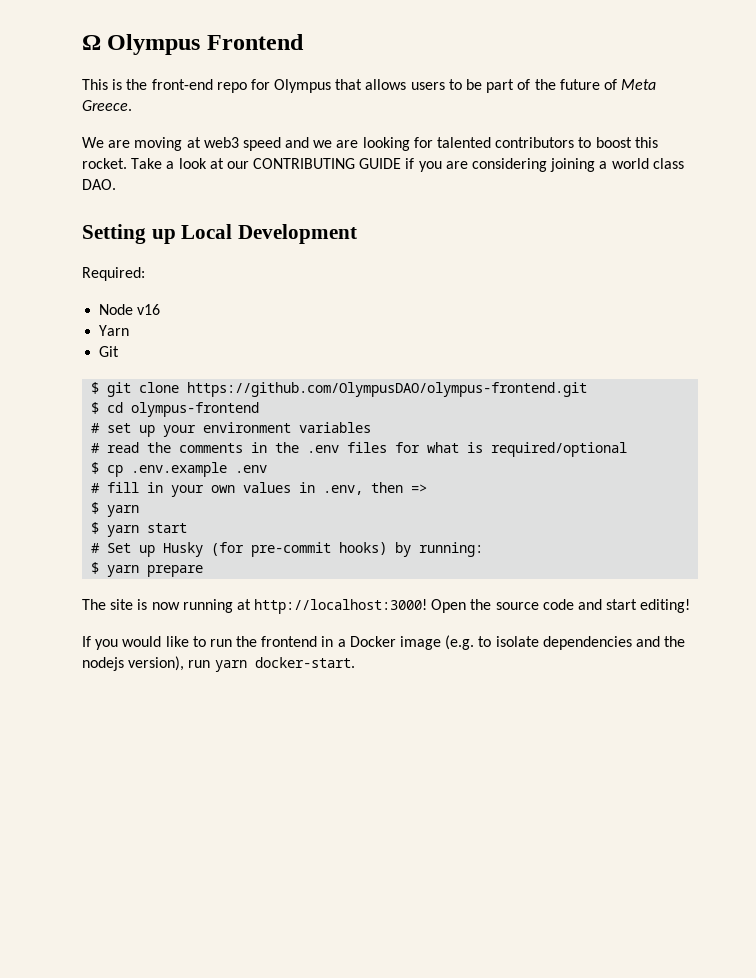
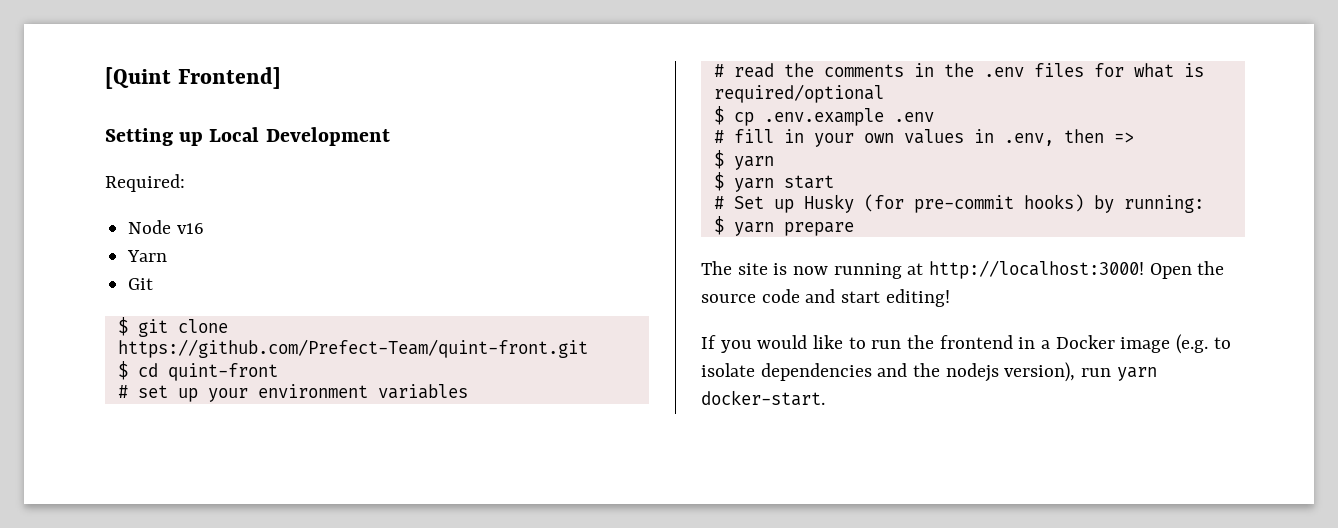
[82,34,304,55] [82,79,657,93] [82,100,132,111] [82,137,658,151] [82,158,684,172] [82,179,116,190] Ω Olympus Frontend // This is the front-end repo for Olympus that allows users to be part of the future of Meta Greece. // We are moving at web3 speed and we are looking for talented contributors to boost this rocket. Take a look at our CONTRIBUTING GUIDE if you are considering joining a world class DAO. -> [105,67,281,89] [Quint Frontend]
[187,382,588,397] https://github.com/OlympusDAO/olympus-frontend.git -> [117,339,588,358] https://github.com/Prefect-Team/quint-front.git
[131,402,260,417] olympus-frontend -> [167,363,278,381] quint-front

